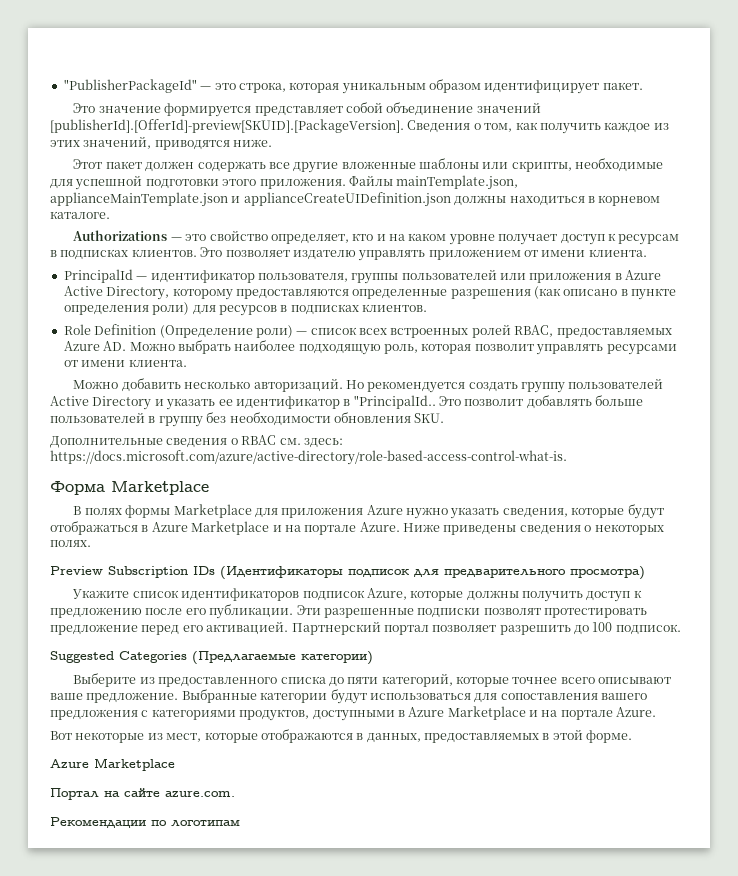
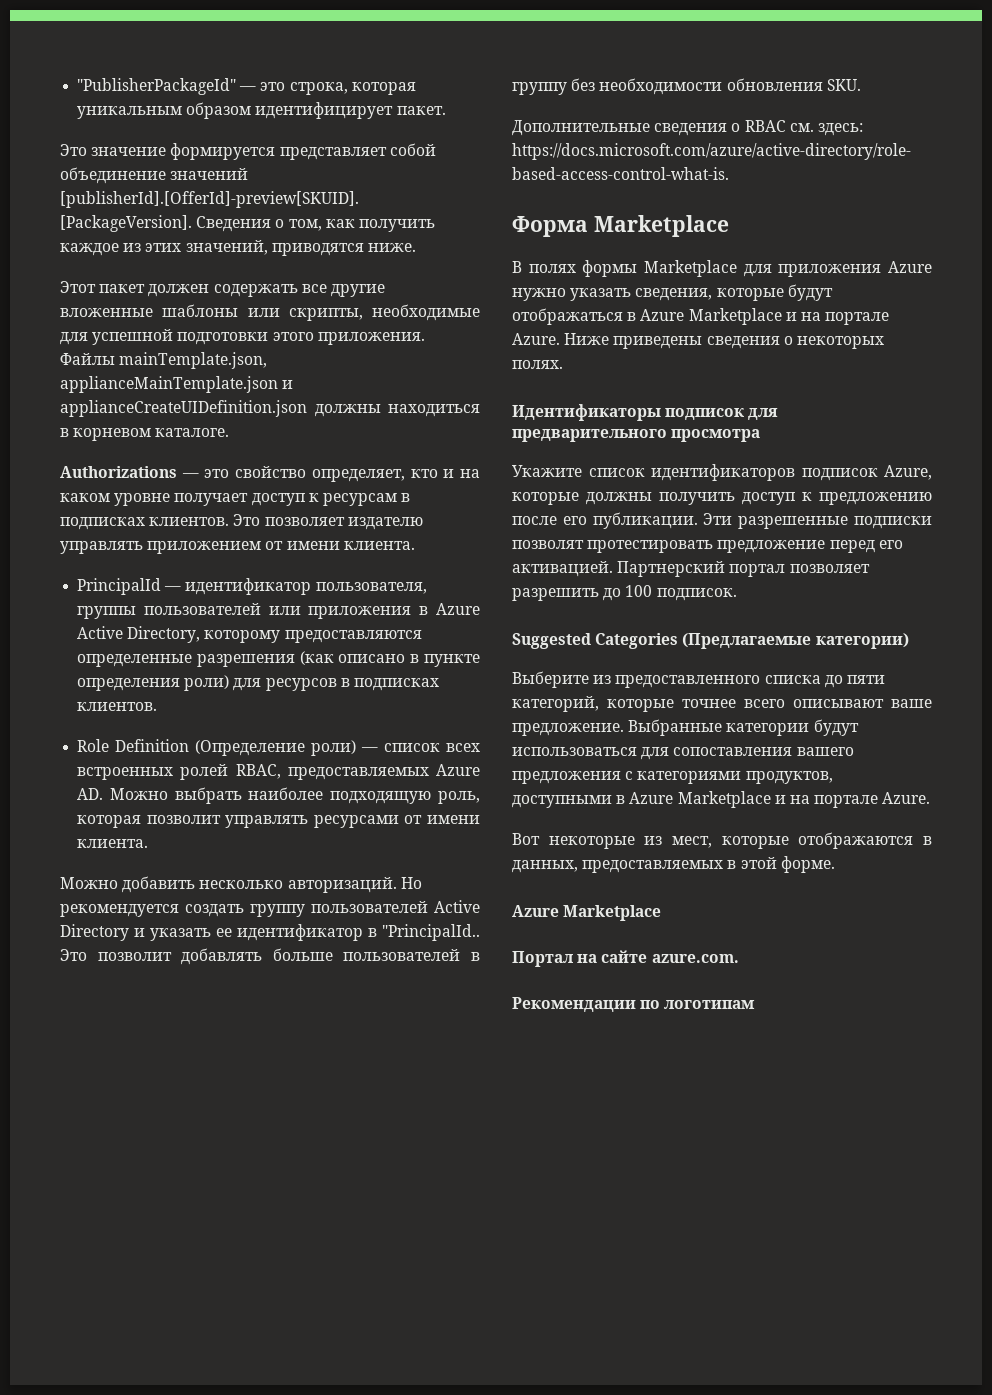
[50,566,343,579] Preview Subscription IDs (Идентификаторы -> [512,404,661,421] Идентификаторы
[570,566,645,580] просмотра) -> [671,429,761,442] просмотра

